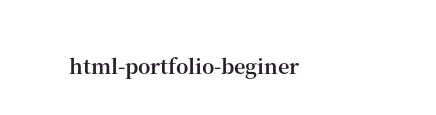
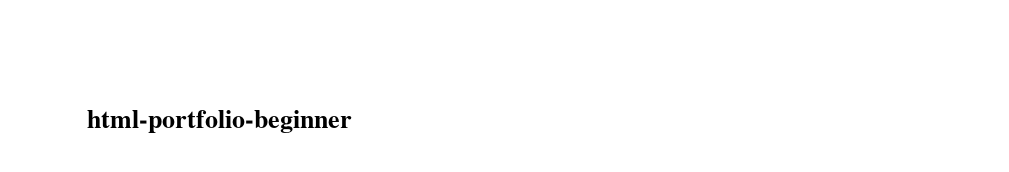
[69,57,299,79] html-portfolio-beginer -> [87,110,352,133] html-portfolio-beginner

